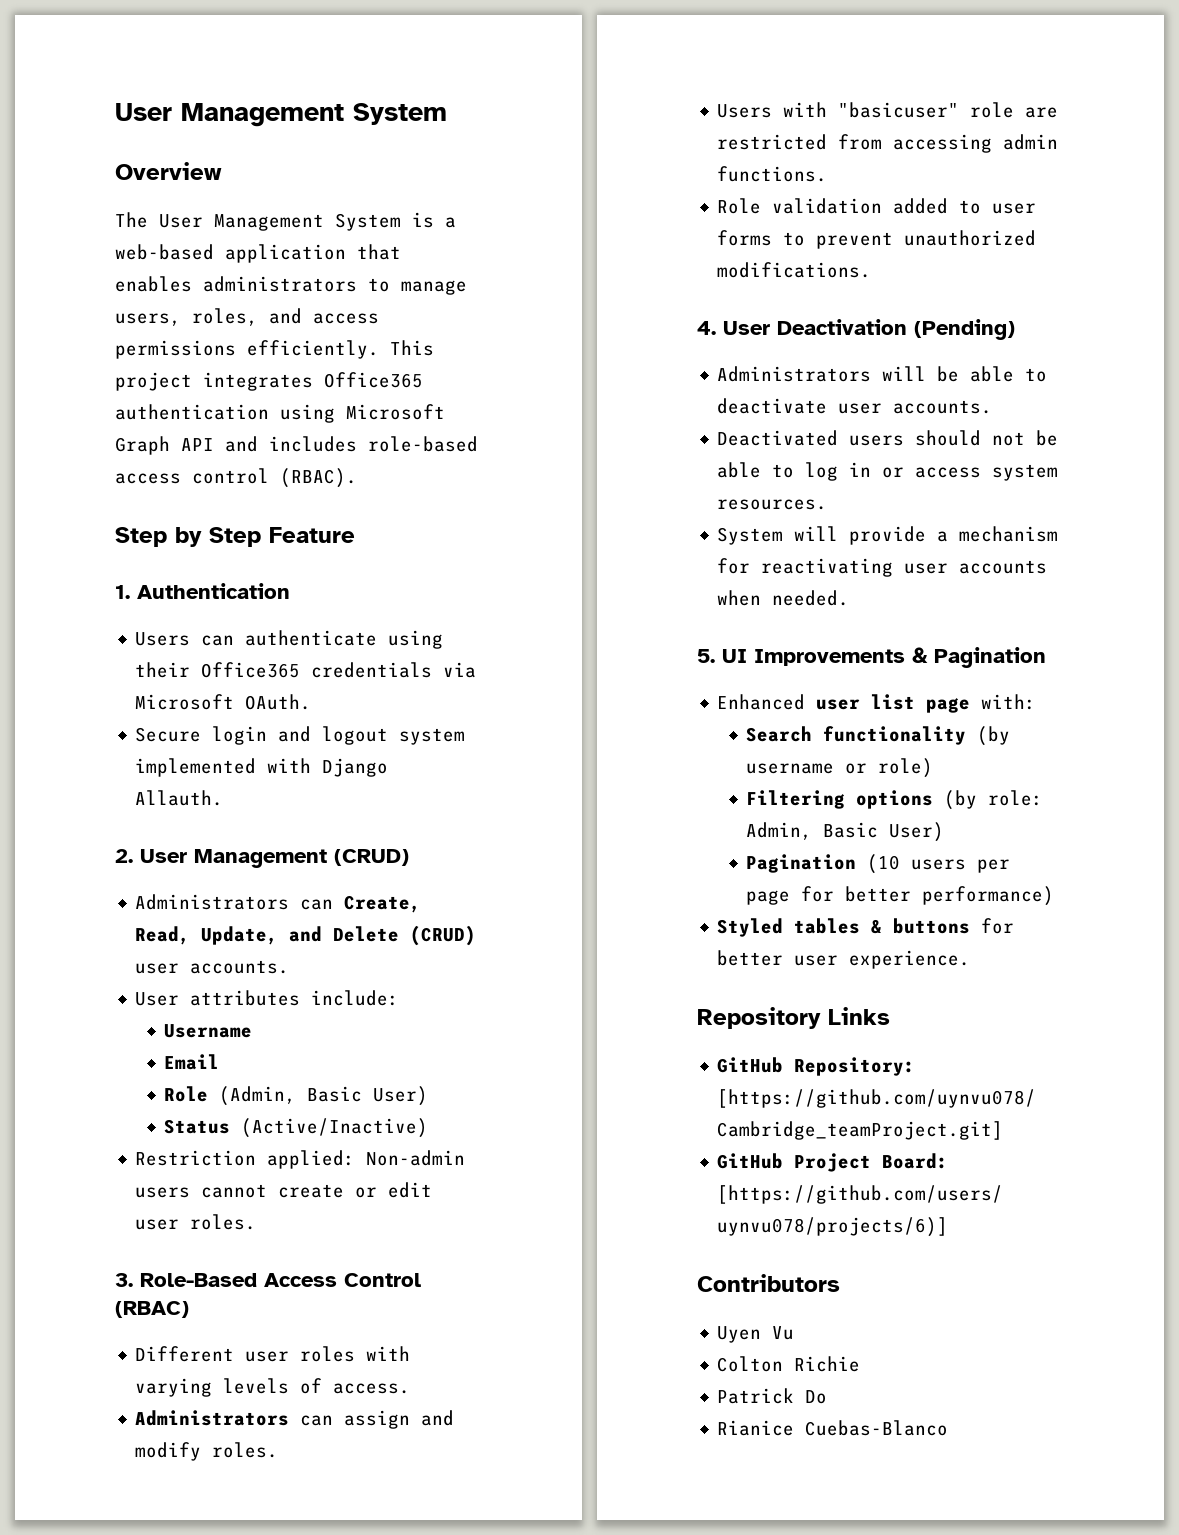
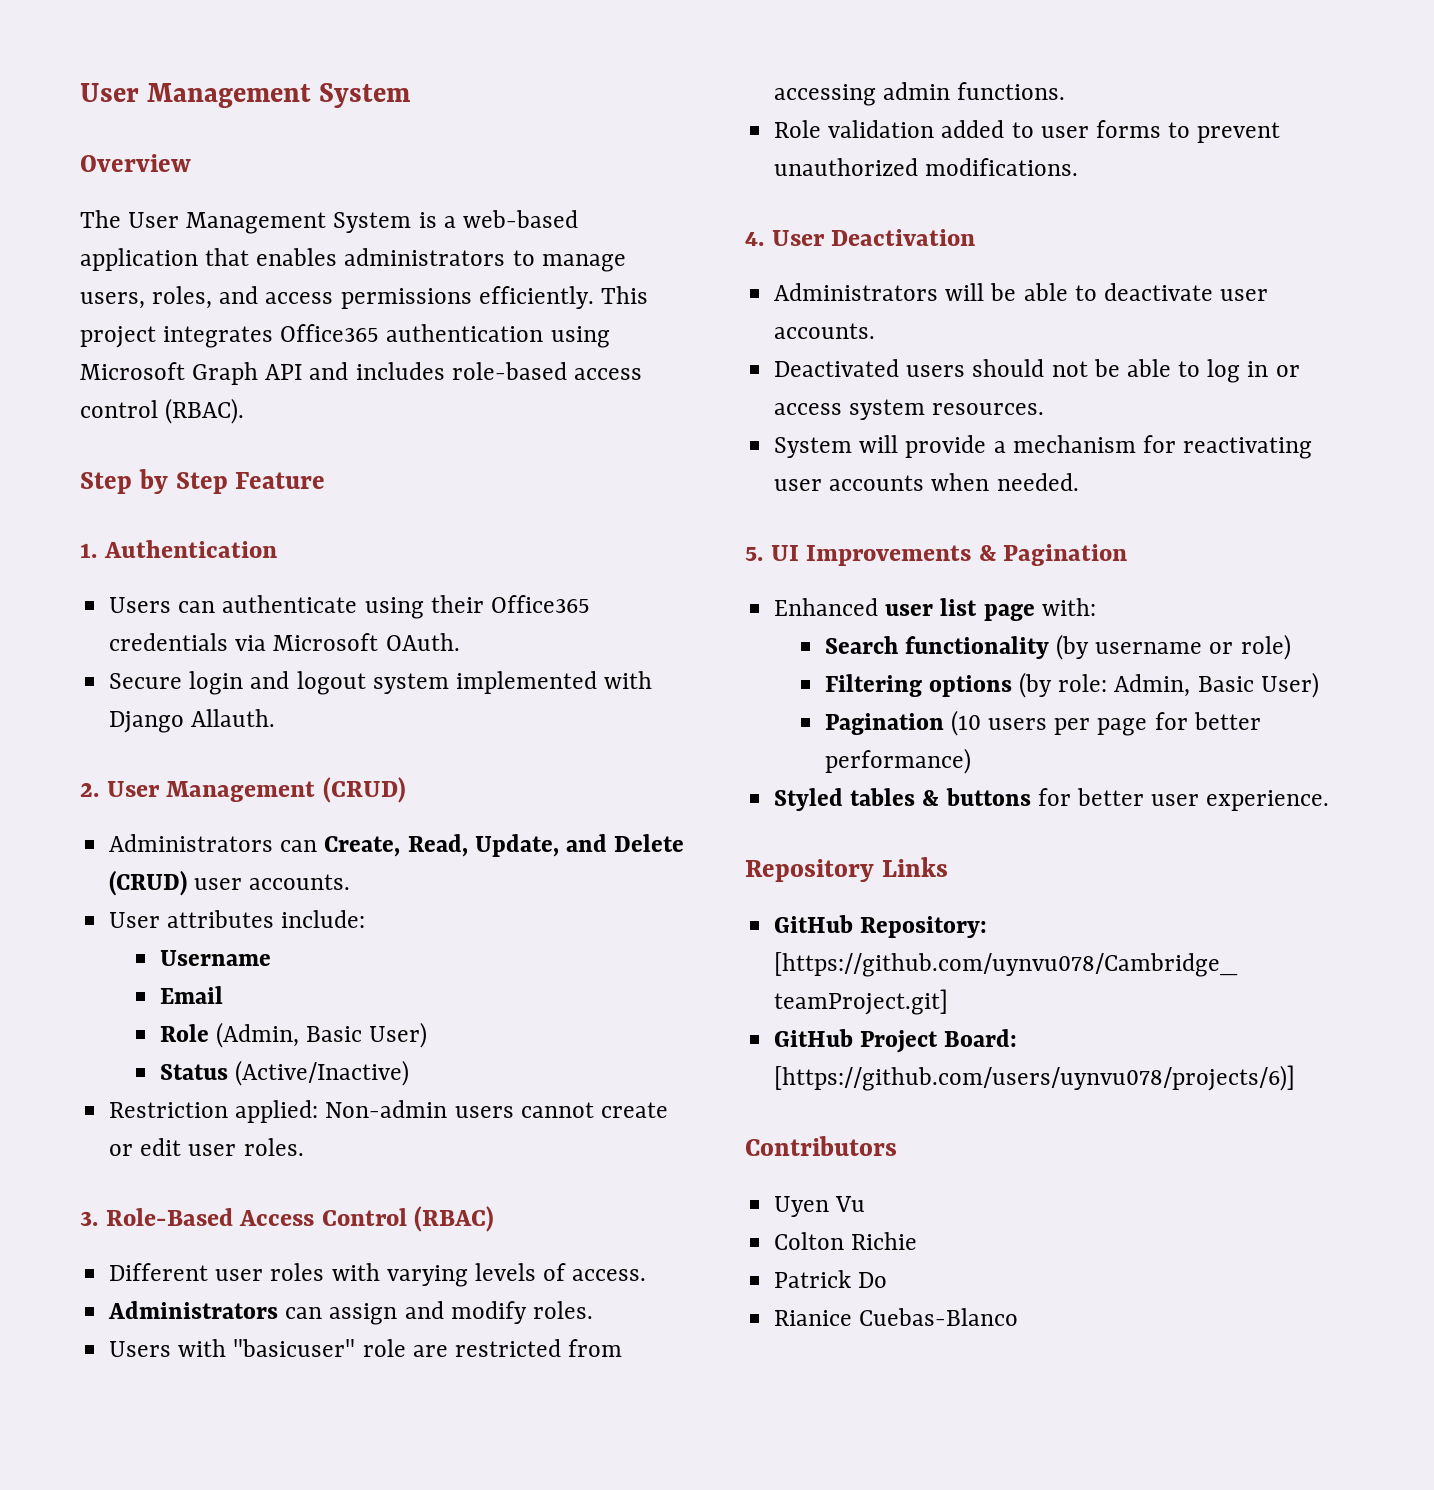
[914,319,1015,340] (Pending) -> (976, 237) none

